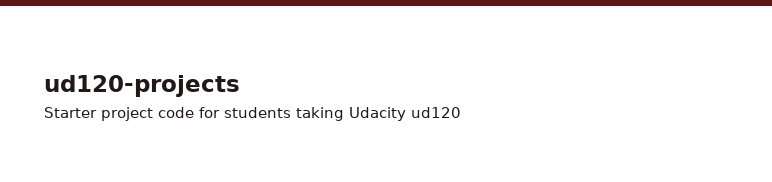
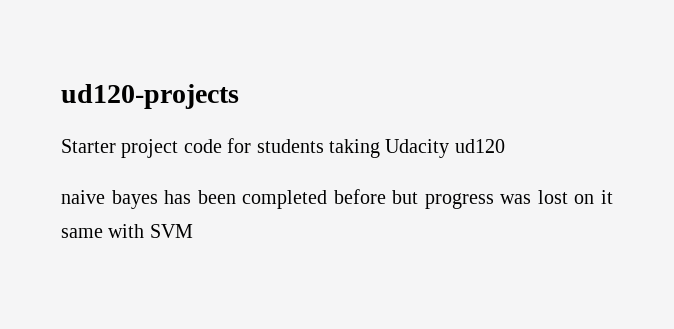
(461, 112) none -> [61,189,614,209] [61,224,193,238] // naive bayes has been completed before but progress was lost on it same with SVM

